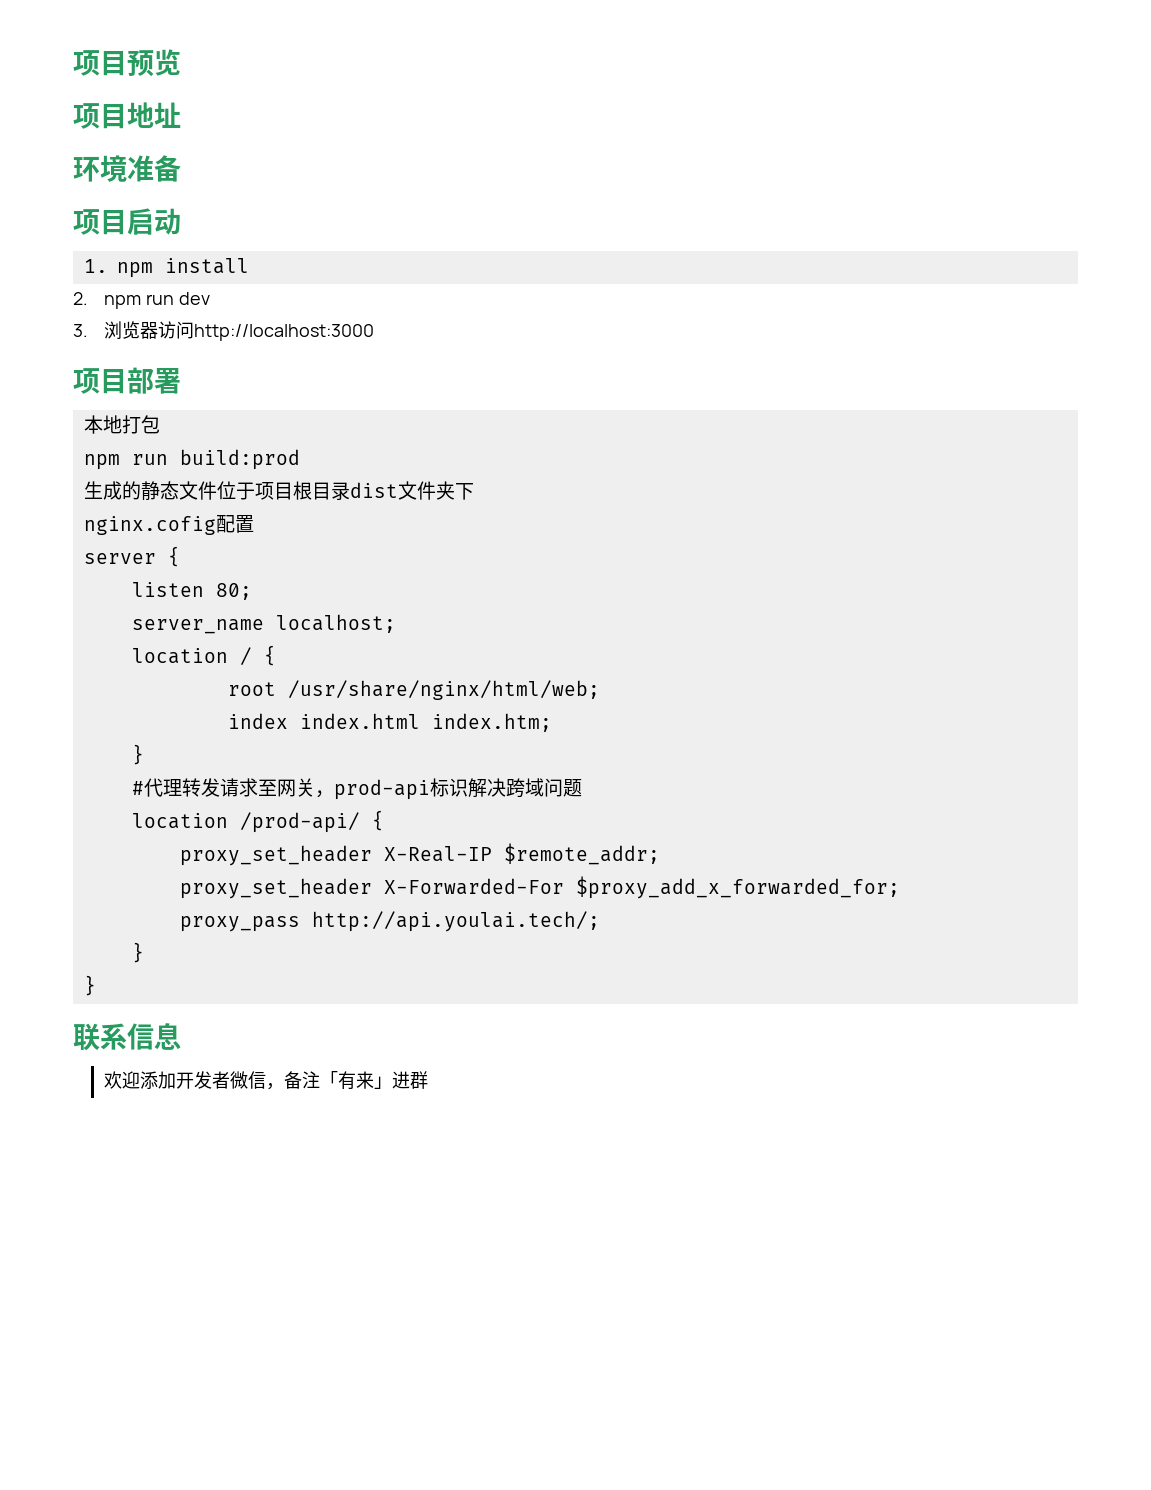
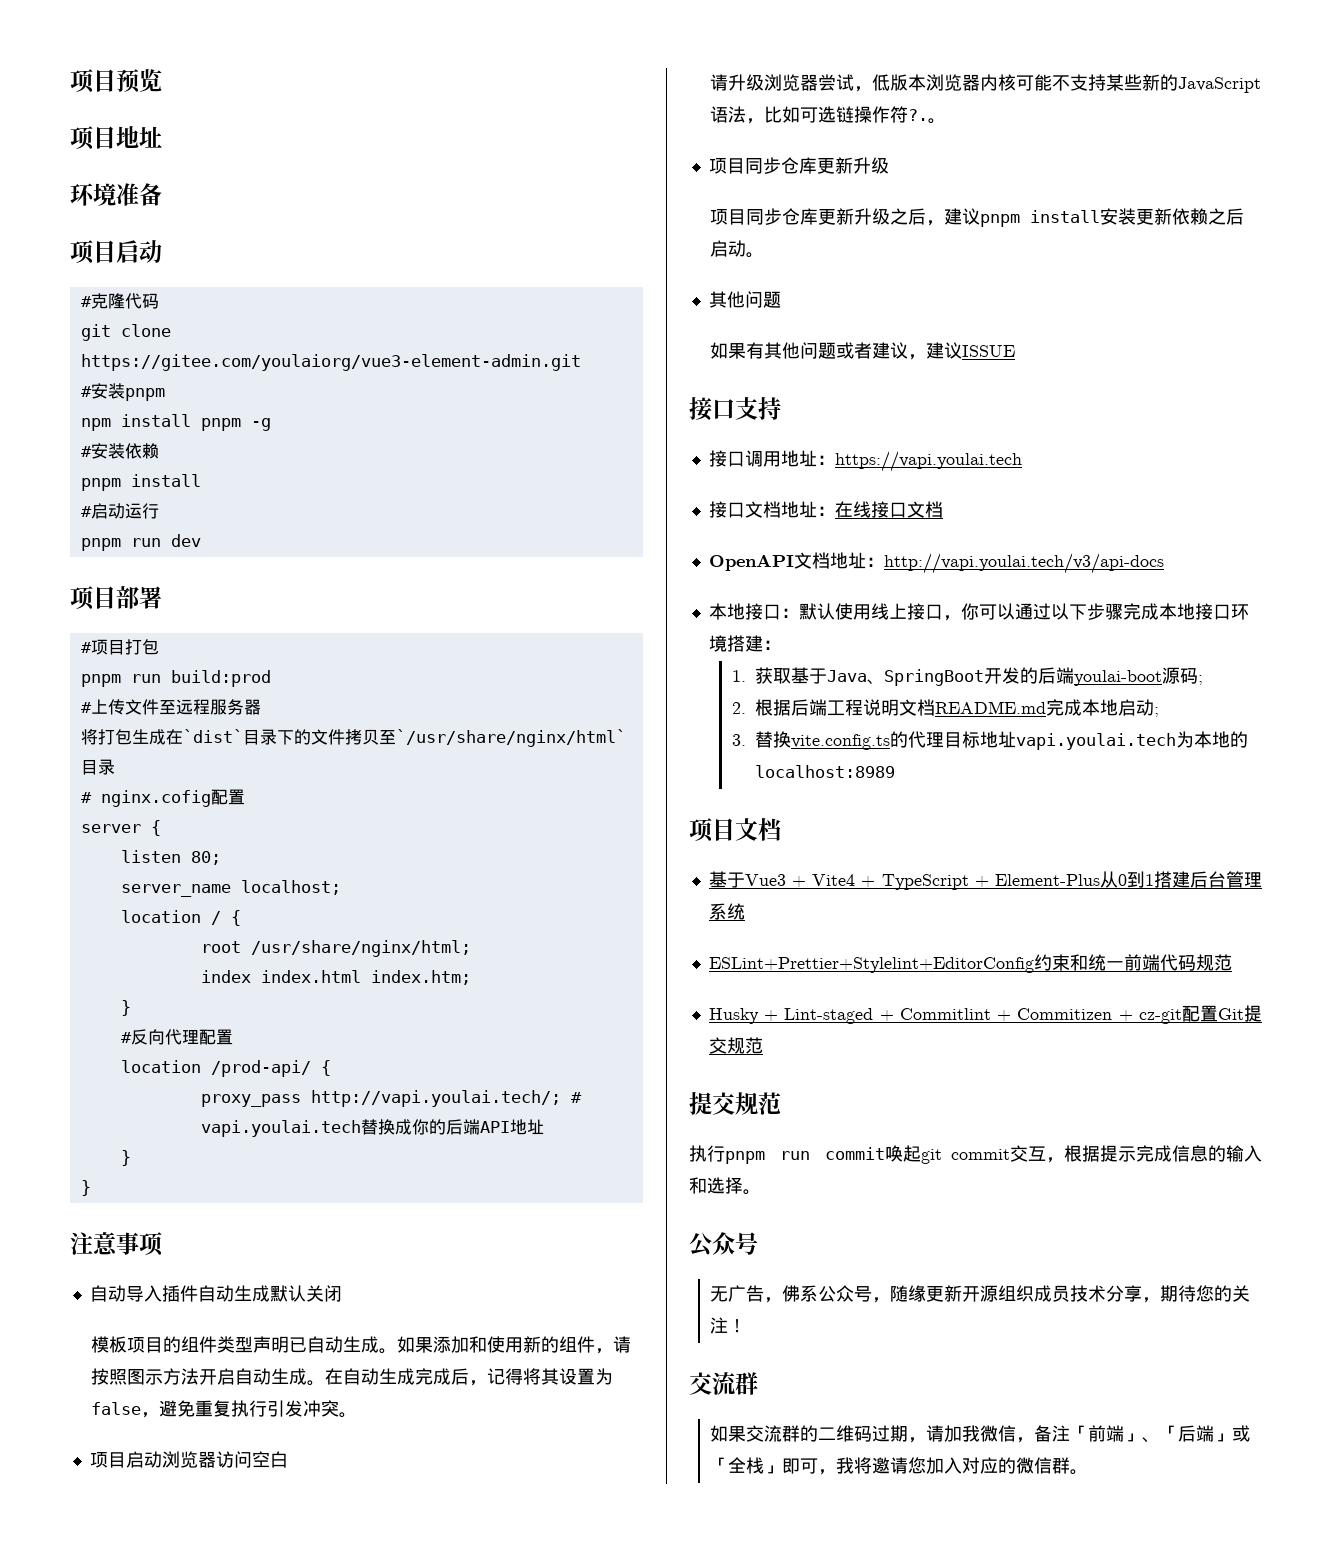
[83,258,249,278] [73,292,210,309] [73,321,375,341] 1. npm install // 2. npm run dev // 3.浏览器访问http://localhost:3000 -> [80,293,159,309] [80,324,171,341] [80,354,581,371] [80,383,165,401] [80,414,271,431] [80,443,159,459] [80,474,201,491] [80,503,159,519] [80,534,201,551] #克隆代码 // git clone https://gitee.com/youlaiorg/vue3-element-admin.git // #安装pnpm // npm install pnpm -g // #安装依赖 // pnpm install // #启动运行 // pnpm run dev
[83,415,122,434] 本地 -> [80,639,125,655] #项目
[83,454,120,470] npm -> [80,674,121,687] pnpm
[83,481,474,500] 生成的静态文件位于项目根目录dist文件夹下 // -> [80,699,261,715] [80,729,626,747] [80,759,115,775] [80,792,92,803] #上传文件至远程服务器 // 将打包生成在`dist`目录下的文件拷贝至`/usr/share/nginx/html`目录 // #
[287,680,600,700] /usr/share/nginx/html/web; -> [250,940,471,957] /usr/share/nginx/html;
[143,778,582,800] [131,810,384,833] [179,843,660,866] [179,876,900,899] [179,911,600,932] [131,942,144,963] [83,975,96,996] [73,1023,181,1051] [104,1071,429,1090] 代理转发请求至网关，prod-api标识解决跨域问题 // location /prod-api/ { // proxy_set_header X-Real-IP $remote_addr; // proxy_set_header X-Forwarded-For $proxy_add_x_forwarded_for; // proxy_pass http://api.youlai.tech/; // } // } // 联系信息 // 欢迎添加开发者微信，备注「有来」进群 -> [130,1029,233,1045] [120,1060,331,1077] [200,1090,582,1107] [200,1119,544,1137] [120,1150,131,1166] [80,1180,91,1196] [70,1232,164,1256] [89,1285,342,1302] [91,1336,632,1354] [91,1368,614,1386] [91,1400,358,1418] [89,1451,288,1468] [710,74,1262,93] [710,106,947,124] [708,157,889,174] [710,208,1245,227] [710,240,765,258] [708,291,781,308] [710,342,1016,360] [689,397,781,421] [708,450,1022,472] [708,501,943,518] [708,552,1164,574] [708,603,1249,621] [708,635,781,652] [731,667,1203,686] [731,699,1159,717] [731,731,1248,750] [754,765,895,778] [689,818,781,842] [708,871,1262,890] [708,903,745,920] [708,954,1232,973] [708,1005,1262,1024] [708,1037,763,1054] [689,1092,781,1115] [689,1145,1262,1164] [689,1177,761,1195] [689,1232,758,1257] [710,1285,1251,1303] [710,1317,747,1334] [689,1372,758,1395] [710,1425,1251,1443] [710,1457,1089,1475] 反向代理配置 // location /prod-api/ { // proxy_pass http://vapi.youlai.tech/; # vapi.youlai.tech替换成你的后端API地址 // } // } // 注意事项 // 自动导入插件自动生成默认关闭 // 模板项目的组件类型声明已自动生成。如果添加和使用新的组件，请按照图示方法开启自动生成。在自动生成完成后，记得将其设置为false，避免重复执行引发冲突。 // 项目启动浏览器访问空白 // 请升级浏览器尝试，低版本浏览器内核可能不支持某些新的JavaScript语法，比如可选链操作符?.。 // 项目同步仓库更新升级 // 项目同步仓库更新升级之后，建议pnpm install安装更新依赖之后启动。 // 其他问题 // 如果有其他问题或者建议，建议ISSUE // 接口支持 // 接口调用地址：https://vapi.youlai.tech // 接口文档地址：在线接口文档 // OpenAPI文档地址：http://vapi.youlai.tech/v3/api-docs // 本地接口：默认使用线上接口，你可以通过以下步骤完成本地接口环境搭建： // 1.获取基于Java、SpringBoot开发的后端youlai-boot源码; // 2.根据后端工程说明文档README.md完成本地启动; // 3.替换vite.config.ts的代理目标地址vapi.youlai.tech为本地的localhost:8989 // 项目文档 // 基于Vue3 + Vite4 + TypeScript + Element-Plus从0到1搭建后台管理系统 // ESLint+Prettier+Stylelint+EditorConfig约束和统一前端代码规范 // Husky + Lint-staged + Commitlint + Commitizen + cz-git配置Git提交规范 // 提交规范 // 执行pnpm run commit唤起git commit交互，根据提示完成信息的输入和选择。 // 公众号 // 无广告，佛系公众号，随缘更新开源组织成员技术分享，期待您的关注！ // 交流群 // 如果交流群的二维码过期，请加我微信，备注「前端」、「后端」或「全栈」即可，我将邀请您加入对应的微信群。

